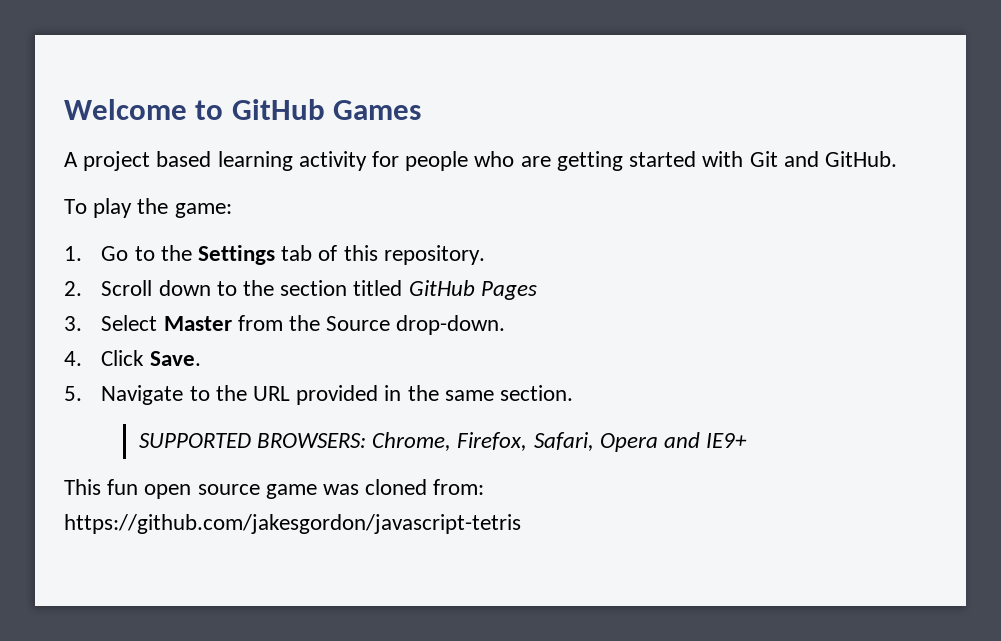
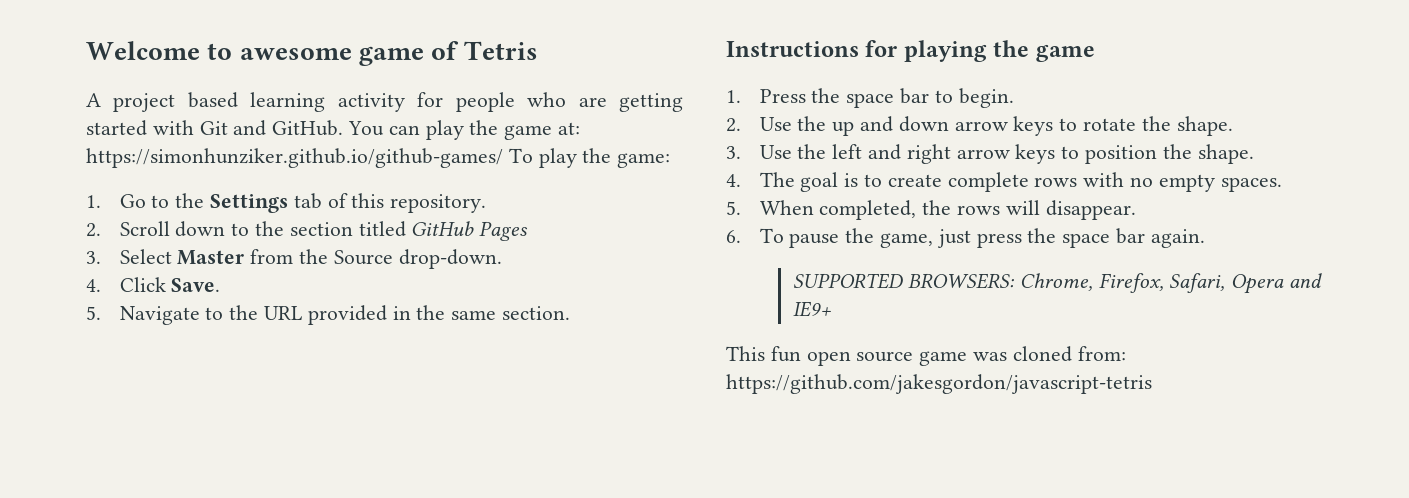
[231,99,422,120] GitHub Games -> [239,41,539,66] awesome game of Tetris
(897, 159) // -> [348,120,581,140] [86,148,503,168] You can play the game at: https://simonhunziker.github.io/github-games/
(574, 393) none -> [726,40,1095,62] [726,88,1014,108] [726,116,1233,136] [726,144,1254,164] [726,172,1282,192] [726,200,1136,220] [726,228,1205,248] // Instructions for playing the game // 1. Press the space bar to begin. // 2. Use the up and down arrow keys to rotate the shape. // 3. Use the left and right arrow keys to position the shape. // 4. The goal is to create complete rows with no empty spaces. // 5. When completed, the rows will disappear. // 6. To pause the game, just press the space bar again.

